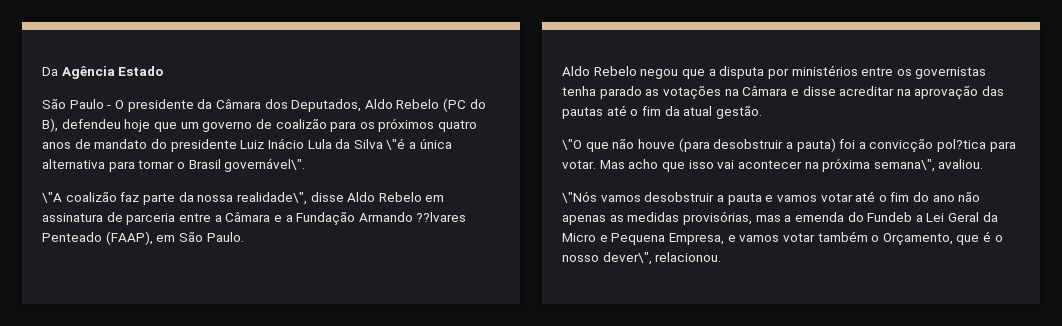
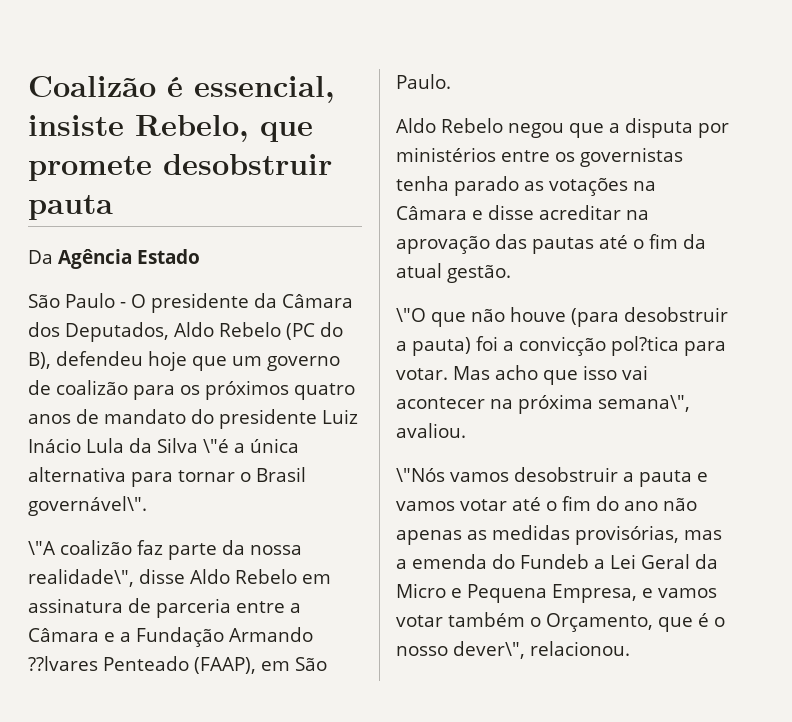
(42, 71) none -> [28,76,335,103] [28,115,313,142] [28,154,332,181] [28,195,113,220] Coalizão é essencial, insiste Rebelo, que promete desobstruir pauta //

